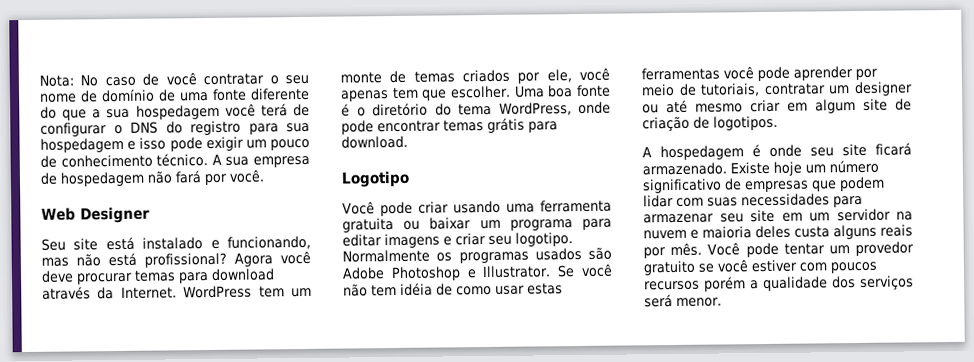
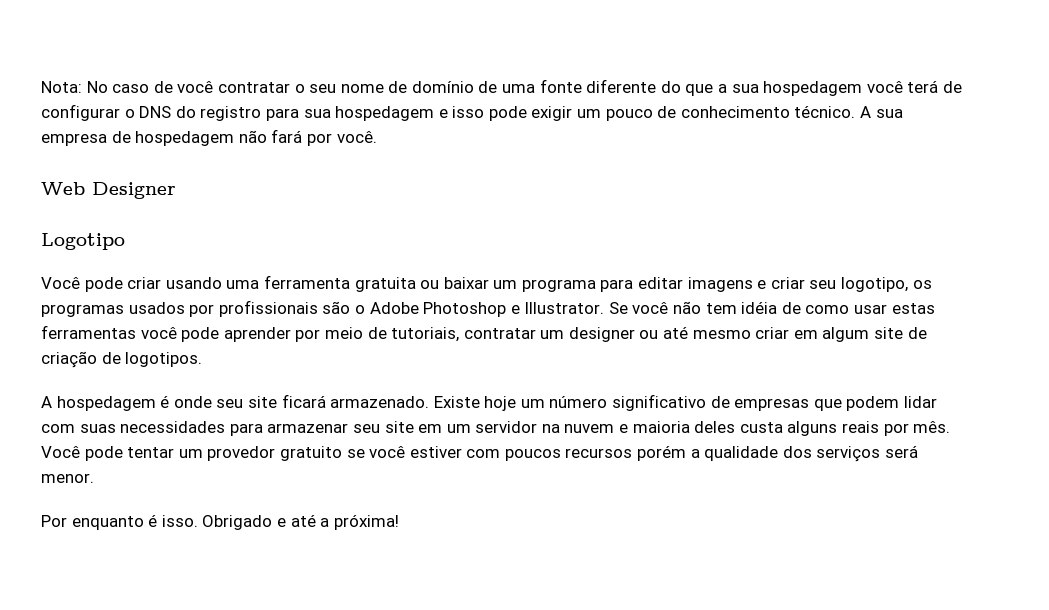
[41,235,311,251] [41,250,311,268] [41,268,275,285] [42,285,312,300] [340,67,610,84] [341,84,611,102] [341,101,611,117] [341,117,558,135] [341,135,408,149] // Seu site está instalado e funcionando, mas não está profissional? Agora você deve procurar temas para download através da Internet. WordPress tem um monte de temas criados por ele, você apenas tem que escolher. Uma boa fonte é o diretório do tema WordPress, onde pode encontrar temas grátis para download. -> (176, 190) none
[515,232,573,247] [342,249,430,263] logotipo. Normalmente -> [841,277,909,292] logotipo,
[588,247,612,260] são -> [189,300,365,317] por profissionais são o
(722, 302) none -> [41,514,399,530] // Por enquanto é isso. Obrigado e até a próxima!

